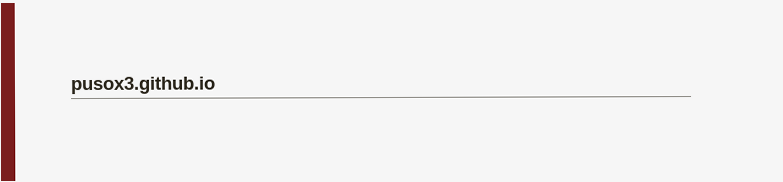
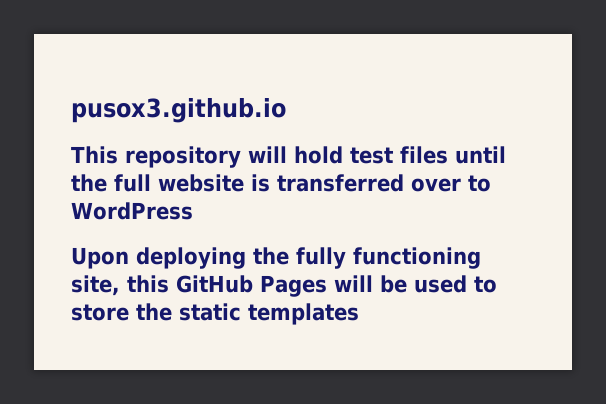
(216, 85) none -> [71,146,506,168] [71,174,491,192] [71,202,193,220] [71,247,481,269] [71,275,497,297] [71,303,359,325] // This repository will hold test files until the full website is transferred over to WordPress // Upon deploying the fully functioning site, this GitHub Pages will be used to store the static templates

